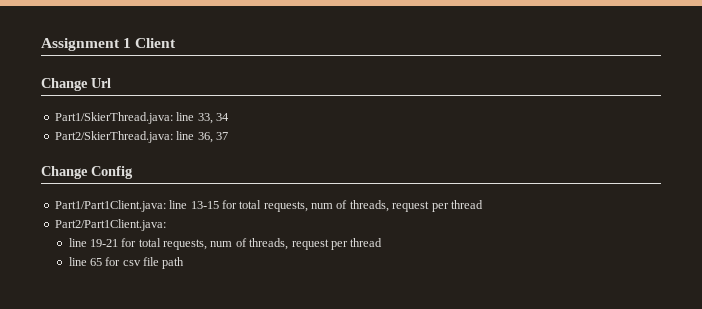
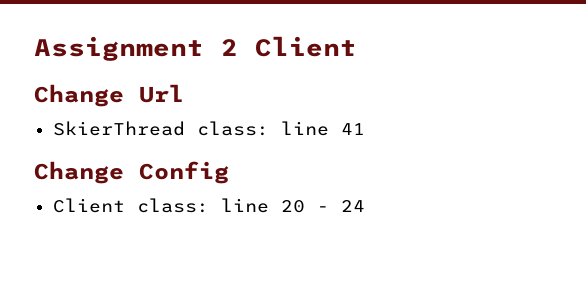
[123,38,132,48] 1 -> [221,39,238,56] 2
[54,112,229,124] [54,131,228,143] [41,166,133,179] [54,200,483,212] [54,219,166,231] [68,238,383,250] [68,257,185,269] Part1/SkierThread.java: line 33, 34 // Part2/SkierThread.java: line 36, 37 // Change Config // Part1/Part1Client.java: line 13-15 for total requests, num of threads, request per thread // Part2/Part1Client.java: // line 19-21 for total requests, num of threads, request per thread // line 65 for csv file path -> [52,121,365,136] [34,161,229,184] [52,198,365,213] SkierThread class: line 41 // Change Config // Client class: line 20 - 24

